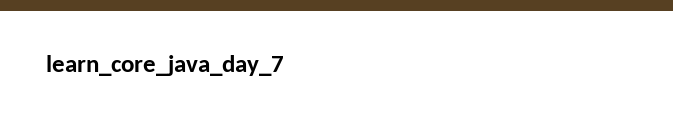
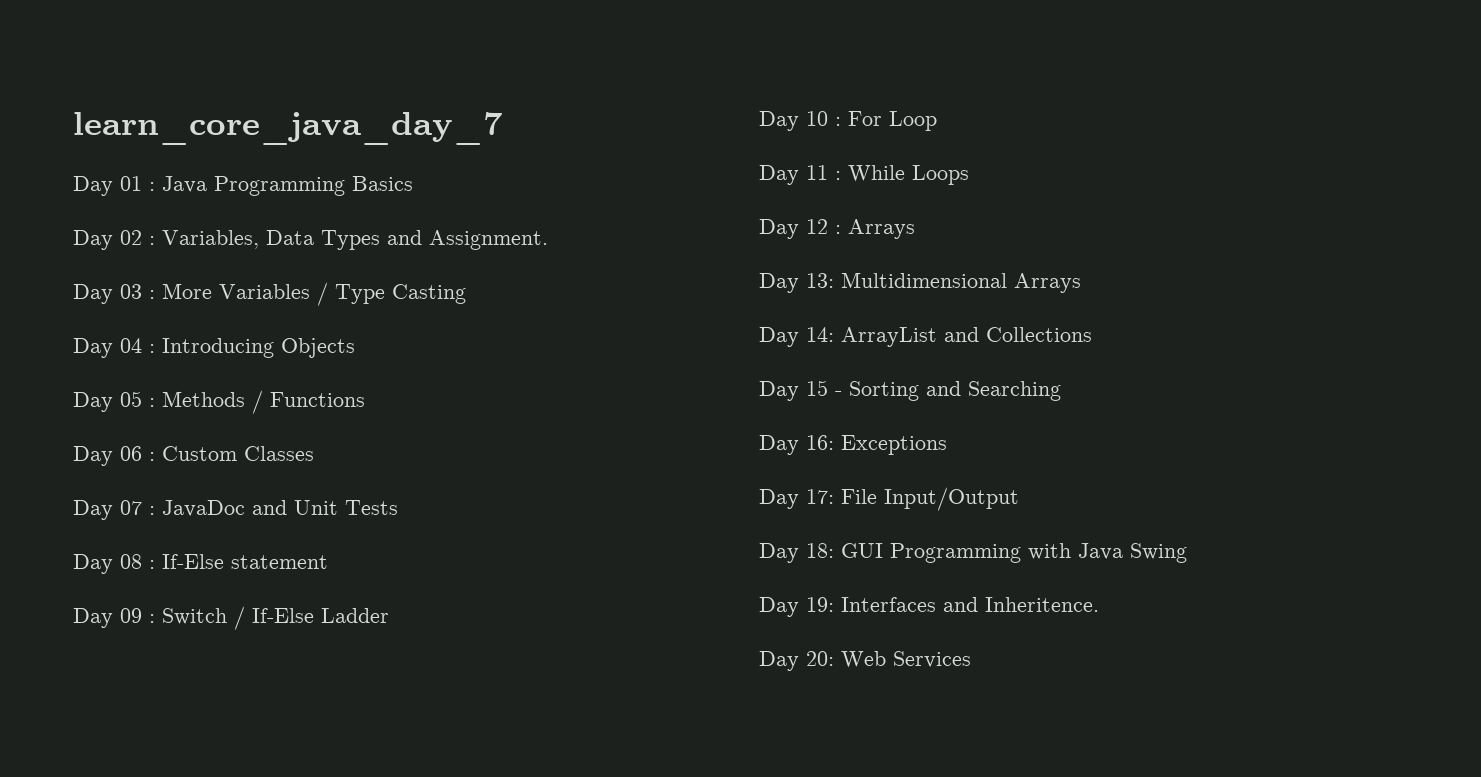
(284, 65) none -> [73,176,413,196] [73,230,548,250] [73,282,466,306] [73,338,355,358] [73,390,365,414] [73,446,314,466] [73,500,398,520] [73,554,328,574] [73,606,389,630] [759,111,937,131] [759,165,969,185] [759,219,915,239] [759,272,1081,293] [759,327,1092,347] [759,380,1061,401] [759,435,947,455] [759,487,1019,511] [759,543,1187,563] [759,597,1099,617] [759,651,971,671] // Day 01 : Java Programming Basics // Day 02 : Variables, Data Types and Assignment. // Day 03 : More Variables / Type Casting // Day 04 : Introducing Objects // Day 05 : Methods / Functions // Day 06 : Custom Classes // Day 07 : JavaDoc and Unit Tests // Day 08 : If-Else statement // Day 09 : Switch / If-Else Ladder // Day 10 : For Loop // Day 11 : While Loops // Day 12 : Arrays // Day 13: Multidimensional Arrays // Day 14: ArrayList and Collections // Day 15 - Sorting and Searching // Day 16: Exceptions // Day 17: File Input/Output // Day 18: GUI Programming with Java Swing // Day 19: Interfaces and Inheritence. // Day 20: Web Services

